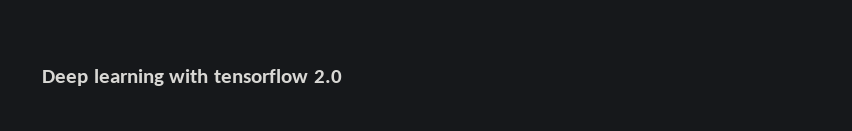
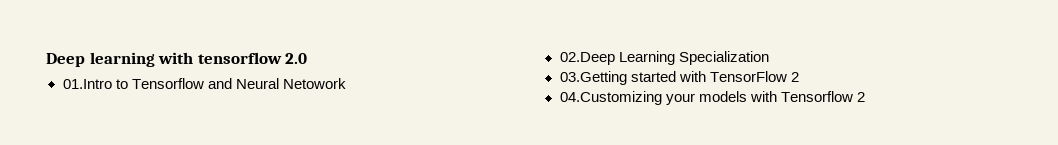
(342, 76) none -> [62,78,346,89] [559,51,769,65] [559,71,799,85] [559,91,865,105] // 01.Intro to Tensorflow and Neural Netowork // 02.Deep Learning Specialization // 03.Getting started with TensorFlow 2 // 04.Customizing your models with Tensorflow 2

